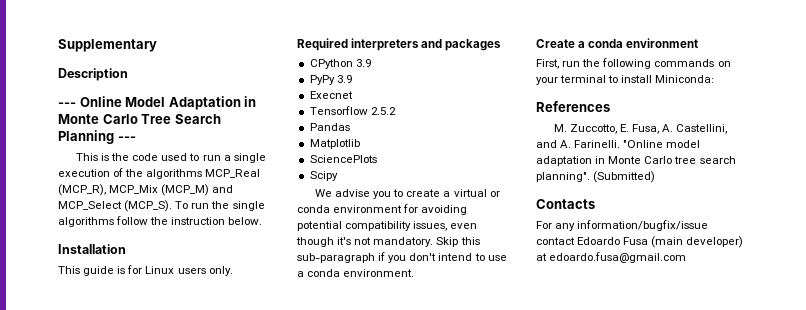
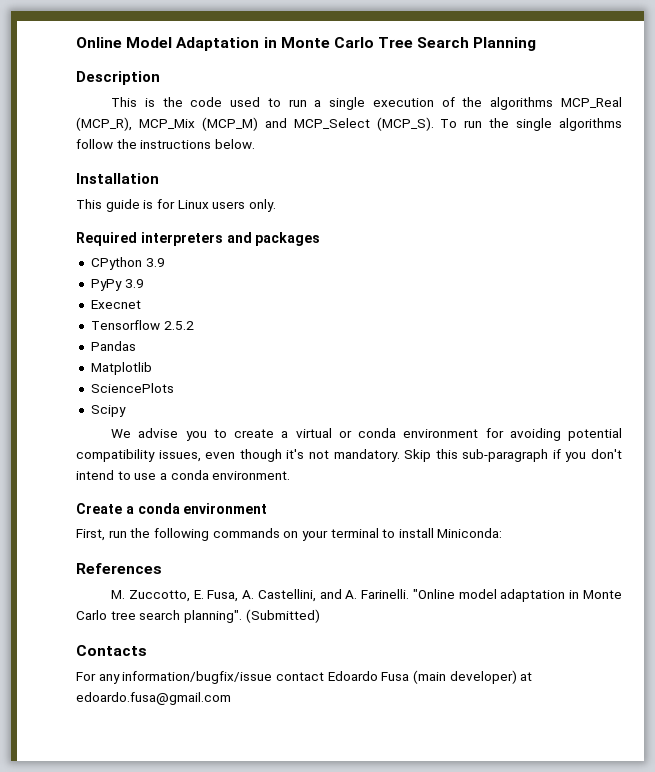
[58,39,157,52] [58,68,128,81] [58,102,76,107] Supplementary // Description // --- -> (76, 42) none
[117,136,136,141] --- -> [76,71,160,85] // Description
[171,217,226,225] instruction -> [140,140,212,149] instructions

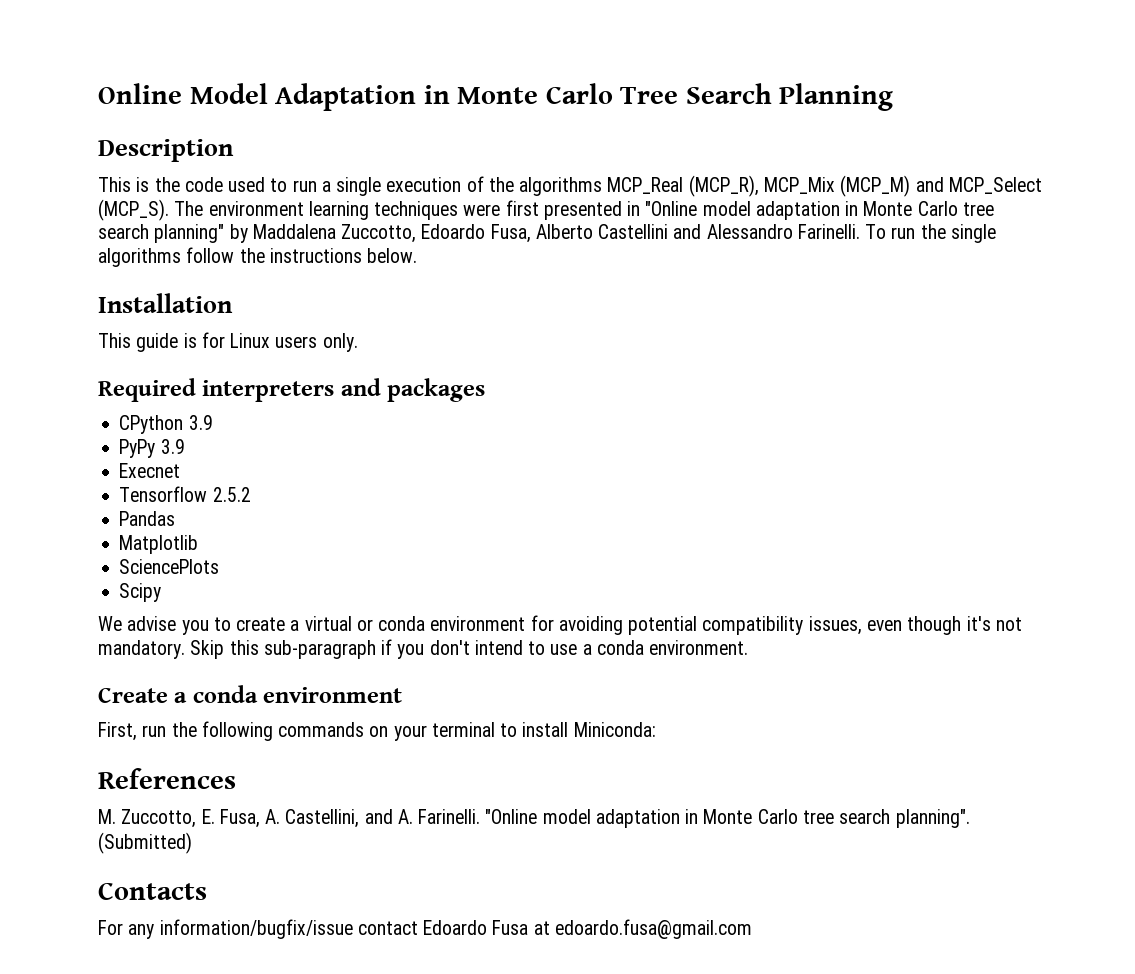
(434, 124) none -> [174,200,994,220] [98,224,860,243] The environment learning techniques were first presented in "Online model adaptation in Monte Carlo tree search planning" by Maddalena Zuccotto, Edoardo Fusa, Alberto Castellini and Alessandro Farinelli.
[412,670,517,684] (main developer) -> (529, 927) none

